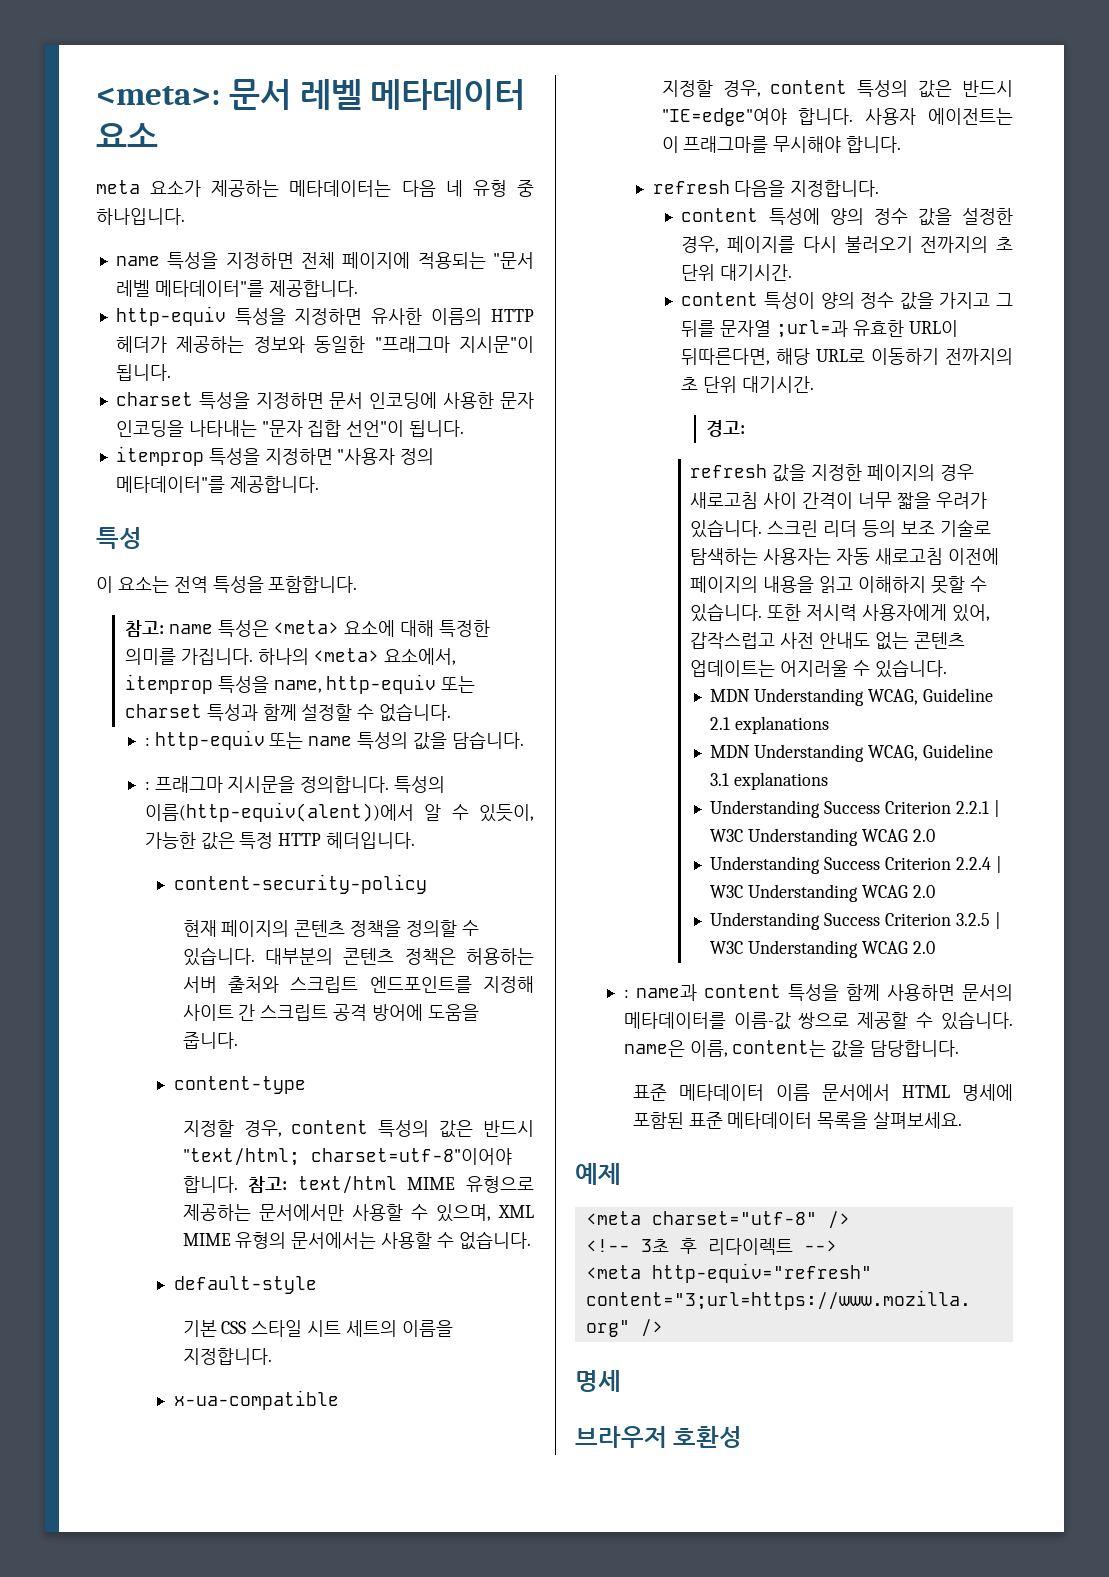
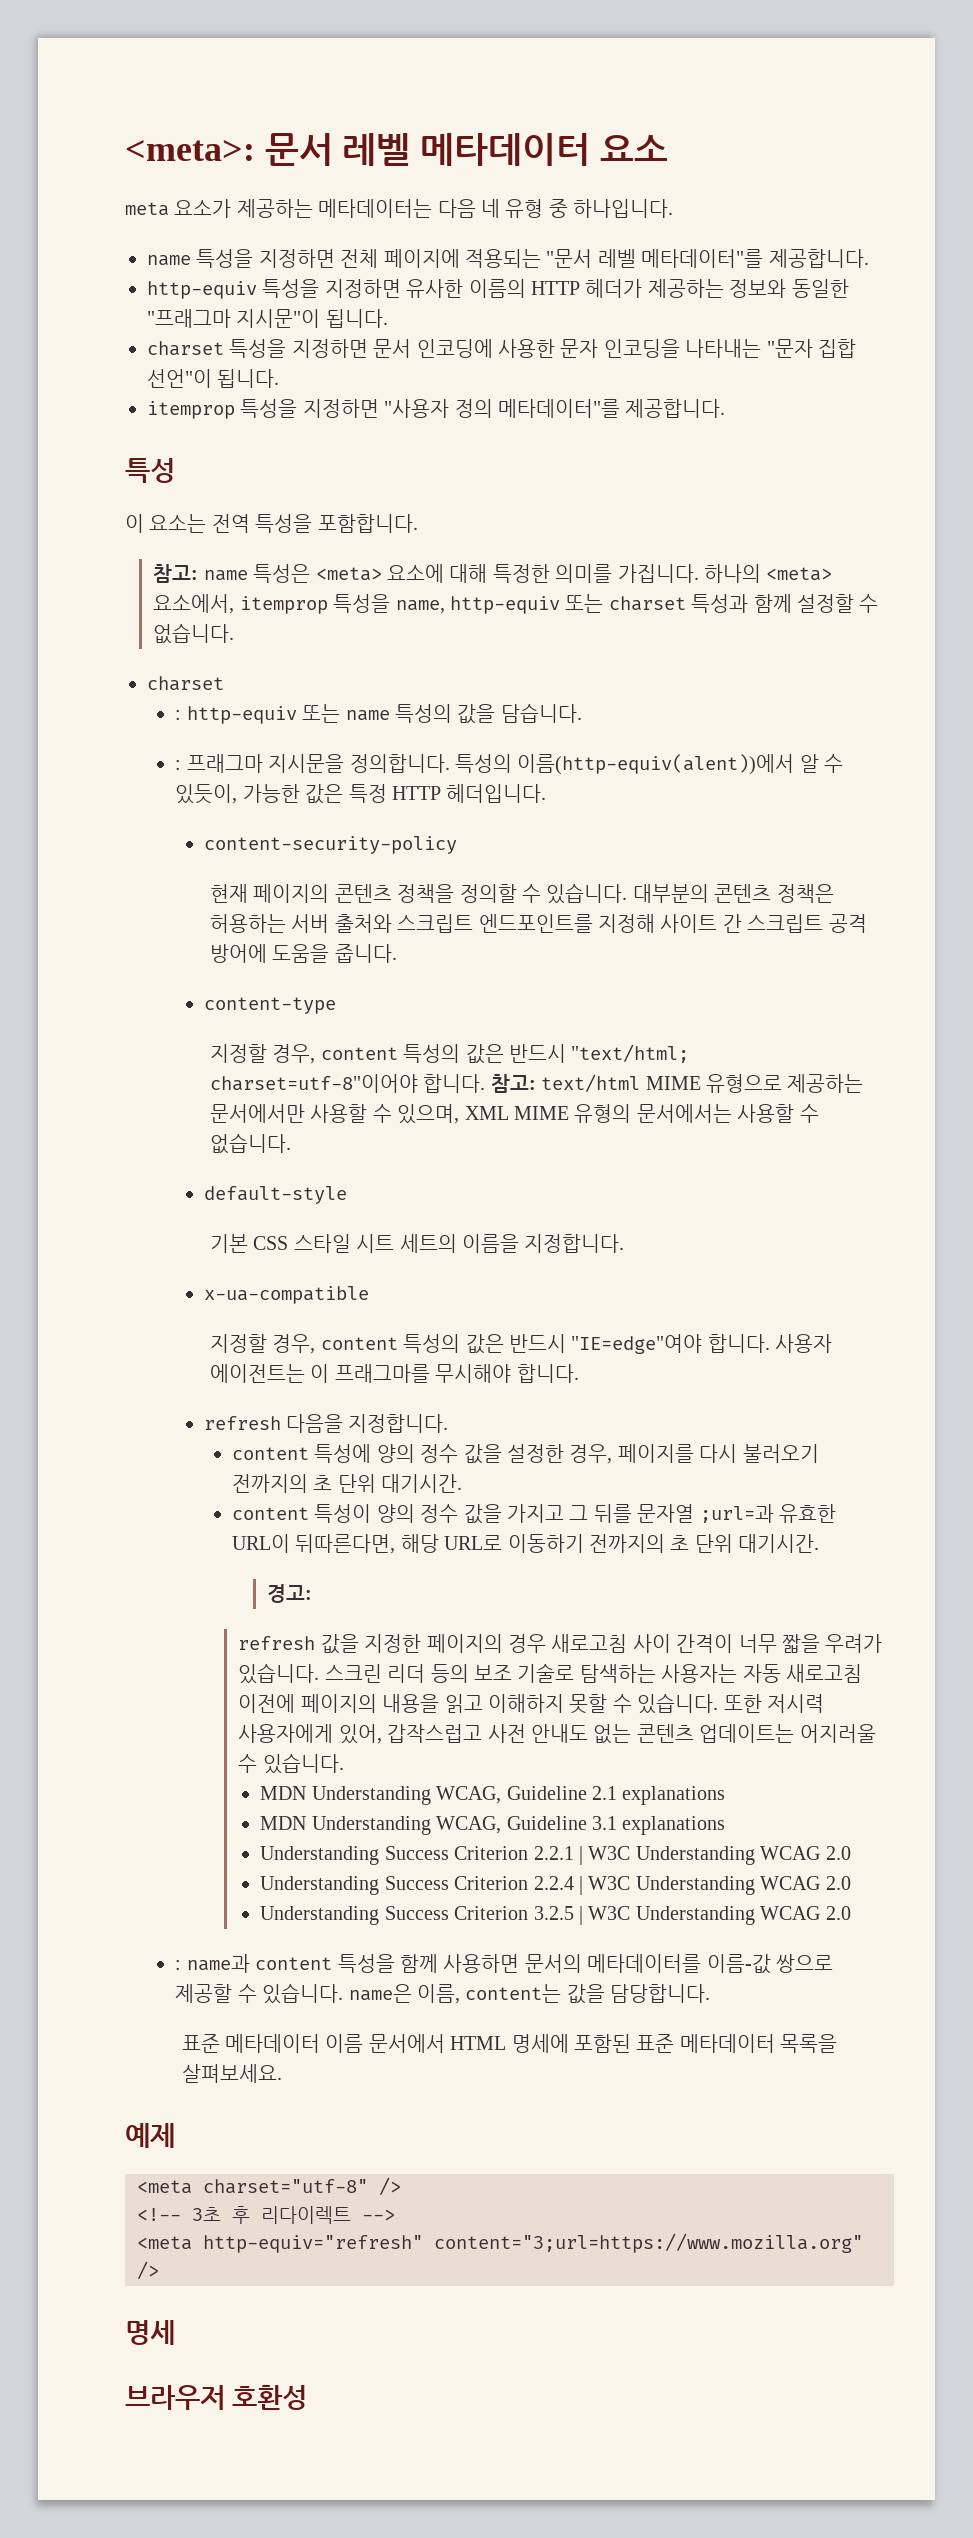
(452, 712) none -> [147,676,224,691] // charset

